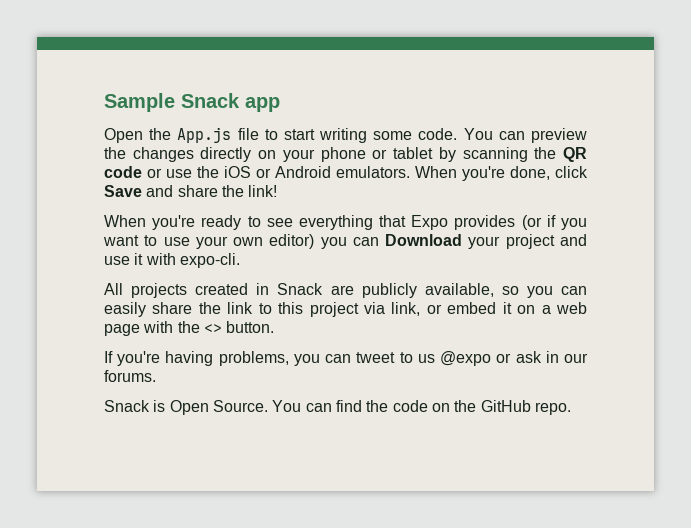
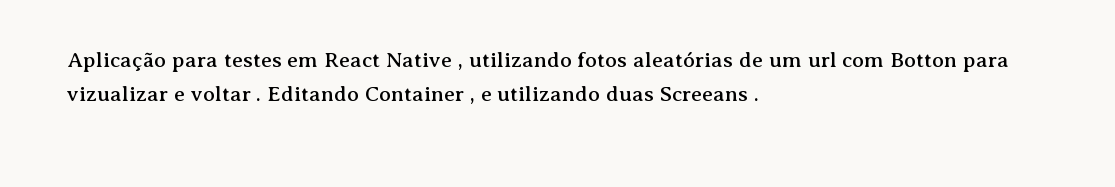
[104,93,280,112] [104,127,587,143] [104,147,588,162] [104,166,588,181] [104,185,278,197] [104,215,587,230] [103,234,587,249] [104,253,240,268] [104,283,587,298] [104,302,587,317] [104,321,275,336] [104,351,588,366] [104,370,156,382] [104,400,571,415] Sample Snack app // Open the App.js file to start writing some code. You can preview the changes directly on your phone or tablet by scanning the QR code or use the iOS or Android emulators. When you're done, click Save and share the link! // When you're ready to see everything that Expo provides (or if you want to use your own editor) you can Download your project and use it with expo-cli. // All projects created in Snack are publicly available, so you can easily share the link to this project via link, or embed it on a web page with the <> button. // If you're having problems, you can tweet to us @expo or ask in our forums. // Snack is Open Source. You can find the code on the GitHub repo. -> [67,51,1010,72] [67,86,759,104] Aplicação para testes em React Native , utilizando fotos aleatórias de um url com Botton para vizualizar e voltar . Editando Container , e utilizando duas Screeans .

